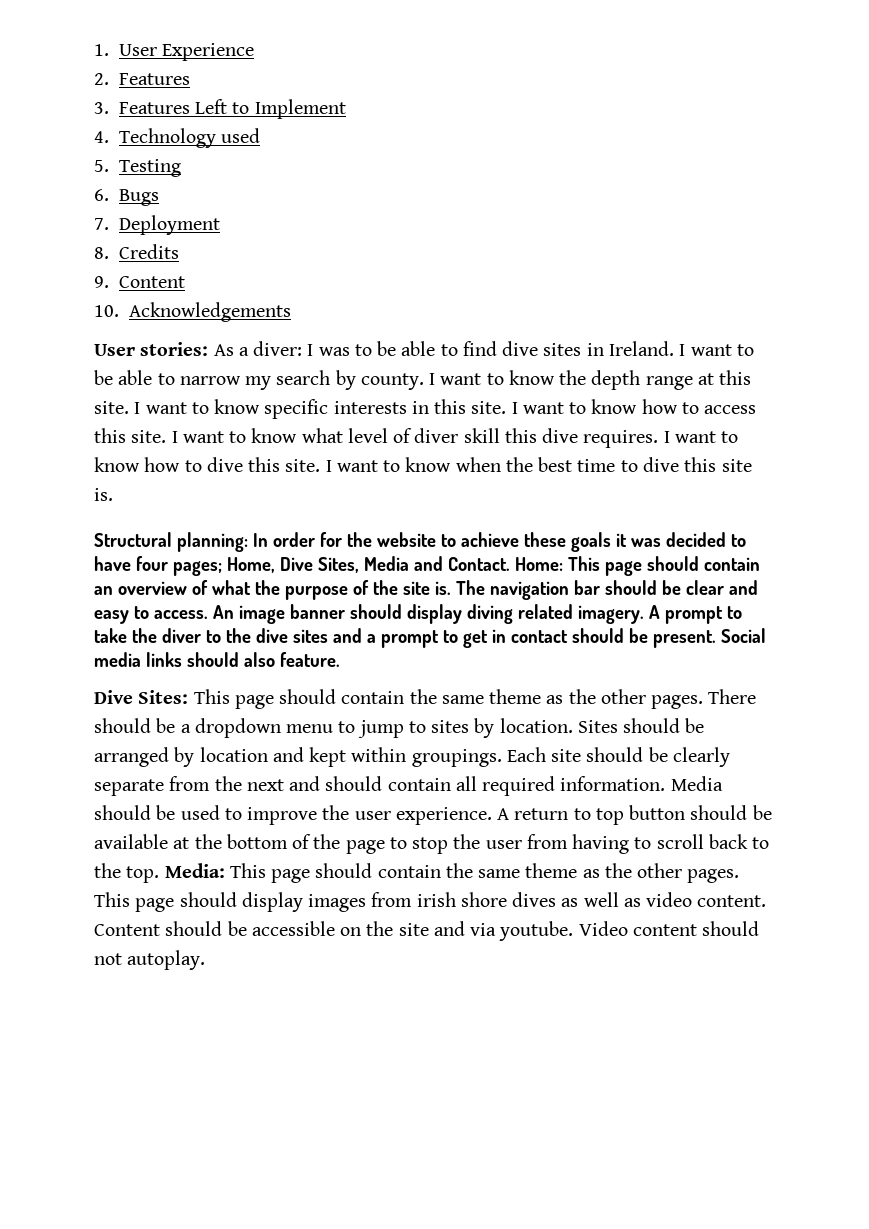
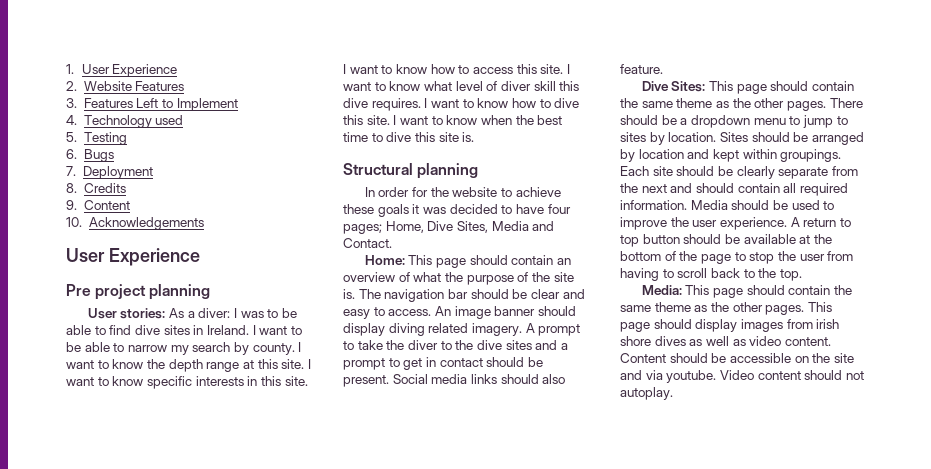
(109, 79) none -> [83,81,132,91] Website
(291, 312) none -> [66,248,200,266] [66,284,211,300] // User Experience // Pre project planning
[176,532,248,552] planning: -> [417,163,479,179] planning //
(510, 564) none -> (392, 243) //
(160, 874) none -> (802, 275) //

